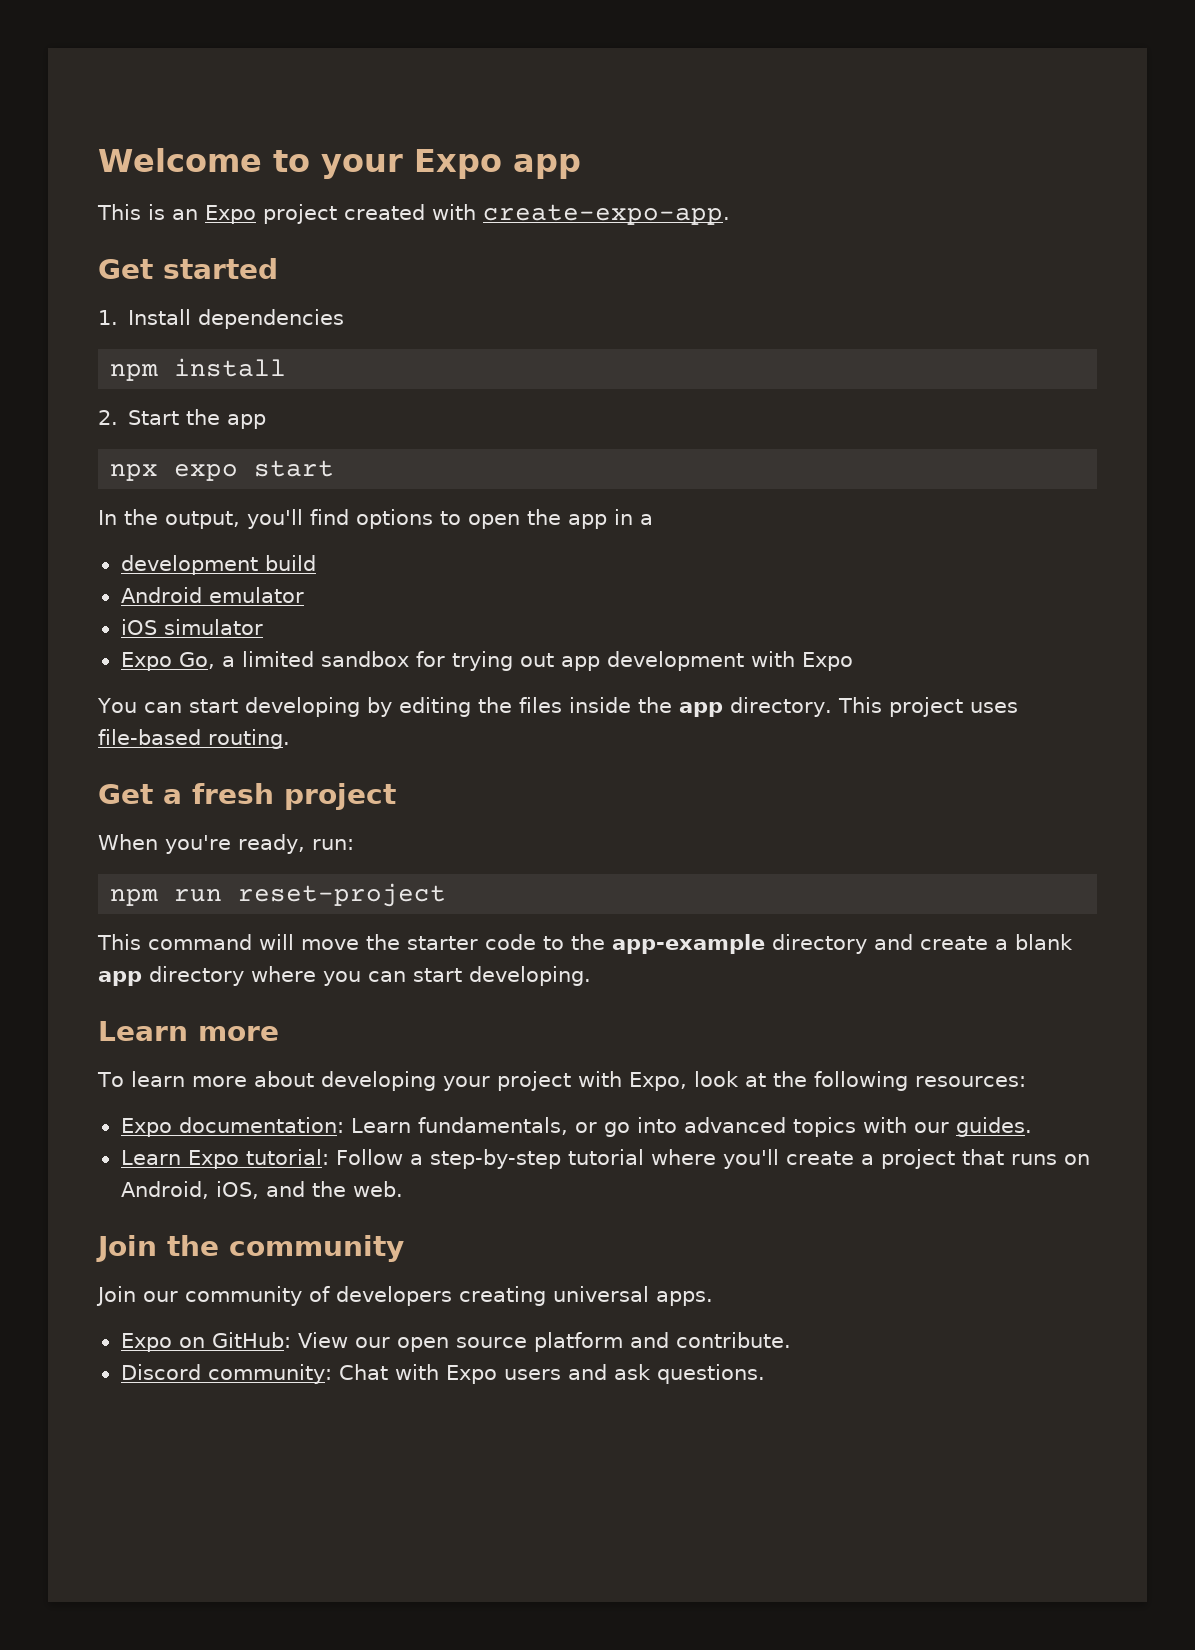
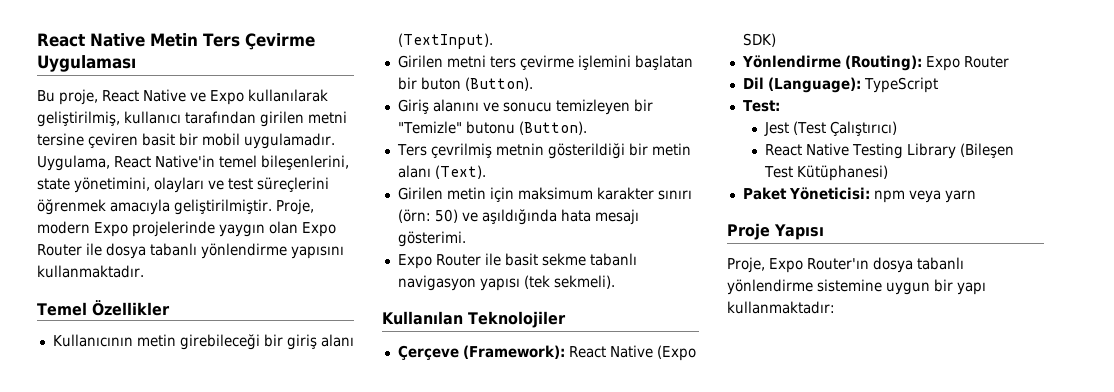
[98,148,581,179] [97,204,730,225] [98,258,278,279] [98,309,345,329] [110,358,287,381] [98,409,267,429] [110,460,335,481] [98,509,653,529] [120,555,316,575] [120,587,304,603] [120,619,263,635] [120,651,853,671] [97,697,1018,717] [98,729,290,749] [98,783,396,810] [98,834,354,854] [110,883,447,907] [97,934,1073,954] [98,966,591,986] [98,1021,279,1041] [97,1071,1026,1091] [120,1117,1032,1137] [120,1149,1090,1169] [120,1181,403,1199] [96,1235,404,1262] [96,1286,713,1306] [120,1332,791,1352] [120,1364,765,1384] Welcome to your Expo app // This is an Expo project created with create-expo-app. // Get started // 1. Install dependencies // npm install // 2. Start the app // npx expo start // In the output, you'll find options to open the app in a // development build // Android emulator // iOS simulator // Expo Go, a limited sandbox for trying out app development with Expo // You can start developing by editing the files inside the app directory. This project uses file-based routing. // Get a fresh project // When you're ready, run: // npm run reset-project // This command will move the starter code to the app-example directory and create a blank app directory where you can start developing. // Learn more // To learn more about developing your project with Expo, look at the following resources: // Expo documentation: Learn fundamentals, or go into advanced topics with our guides. // Learn Expo tutorial: Follow a step-by-step tutorial where you'll create a project that runs on Android, iOS, and the web. // Join the community // Join our community of developers creating universal apps. // Expo on GitHub: View our open source platform and contribute. // Discord community: Chat with Expo users and ask questions. -> [37,33,315,50] [37,55,136,72] [37,89,328,105] [37,111,347,127] [37,133,335,149] [37,155,349,171] [37,177,329,193] [37,199,314,215] [37,221,336,237] [37,243,344,259] [37,265,144,278] [37,300,170,316] [52,334,354,350] [397,33,493,49] [397,55,693,70] [397,77,533,91] [397,99,653,115] [397,121,587,135] [396,143,691,159] [397,165,486,179] [397,187,692,202] [397,209,639,225] [397,231,466,247] [397,253,637,269] [397,275,615,291] [382,311,566,328] [397,345,696,361] [742,33,776,47] [741,55,1009,71] [742,77,938,93] [742,100,780,112] [764,121,898,136] [765,143,1015,159] [764,165,889,181] [742,187,976,203] [727,223,824,240] [727,257,964,273] [727,279,986,295] [727,301,835,314] React Native Metin Ters Çevirme Uygulaması // Bu proje, React Native ve Expo kullanılarak geliştirilmiş, kullanıcı tarafından girilen metni tersine çeviren basit bir mobil uygulamadır. Uygulama, React Native'in temel bileşenlerini, state yönetimini, olayları ve test süreçlerini öğrenmek amacıyla geliştirilmiştir. Proje, modern Expo projelerinde yaygın olan Expo Router ile dosya tabanlı yönlendirme yapısını kullanmaktadır. // Temel Özellikler // Kullanıcının metin girebileceği bir giriş alanı (TextInput). // Girilen metni ters çevirme işlemini başlatan bir buton (Button). // Giriş alanını ve sonucu temizleyen bir "Temizle" butonu (Button). // Ters çevrilmiş metnin gösterildiği bir metin alanı (Text). // Girilen metin için maksimum karakter sınırı (örn: 50) ve aşıldığında hata mesajı gösterimi. // Expo Router ile basit sekme tabanlı navigasyon yapısı (tek sekmeli). // Kullanılan Teknolojiler // Çerçeve (Framework): React Native (Expo SDK) // Yönlendirme (Routing): Expo Router // Dil (Language): TypeScript // Test: // Jest (Test Çalıştırıcı) // React Native Testing Library (Bileşen Test Kütüphanesi) // Paket Yöneticisi: npm veya yarn // Proje Yapısı // Proje, Expo Router'ın dosya tabanlı yönlendirme sistemine uygun bir yapı kullanmaktadır:

